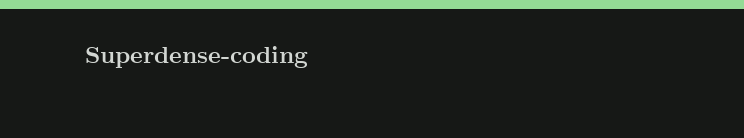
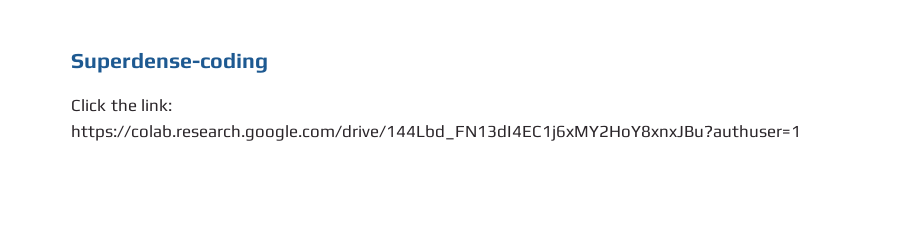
(308, 57) none -> [71,99,173,112] [71,125,801,141] // Click the link: https://colab.research.google.com/drive/144Lbd_FN13dI4EC1j6xMY2HoY8xnxJBu?authuser=1

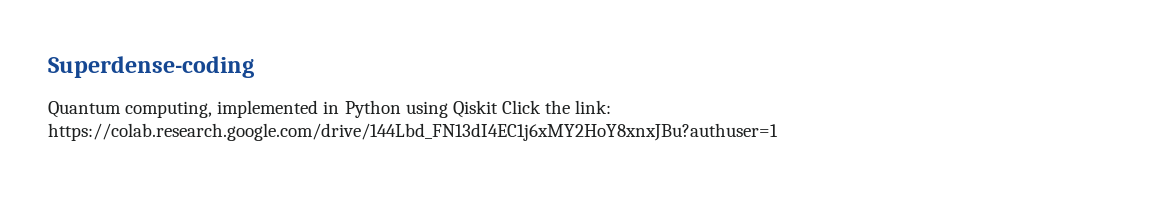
(268, 62) none -> [48,100,498,118] Quantum computing, implemented in Python using Qiskit

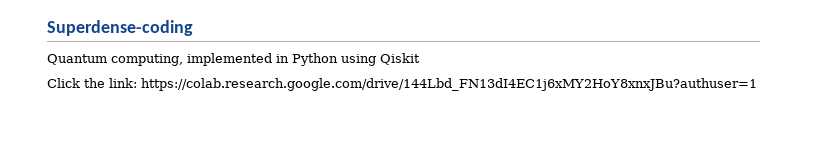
(498, 109) none -> (420, 59) //

